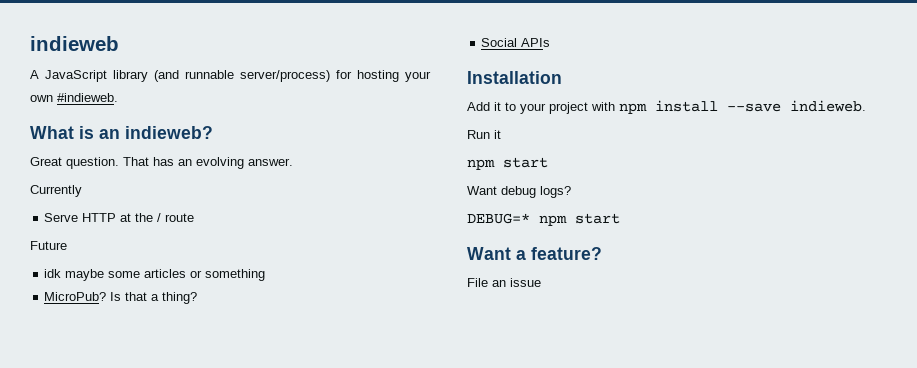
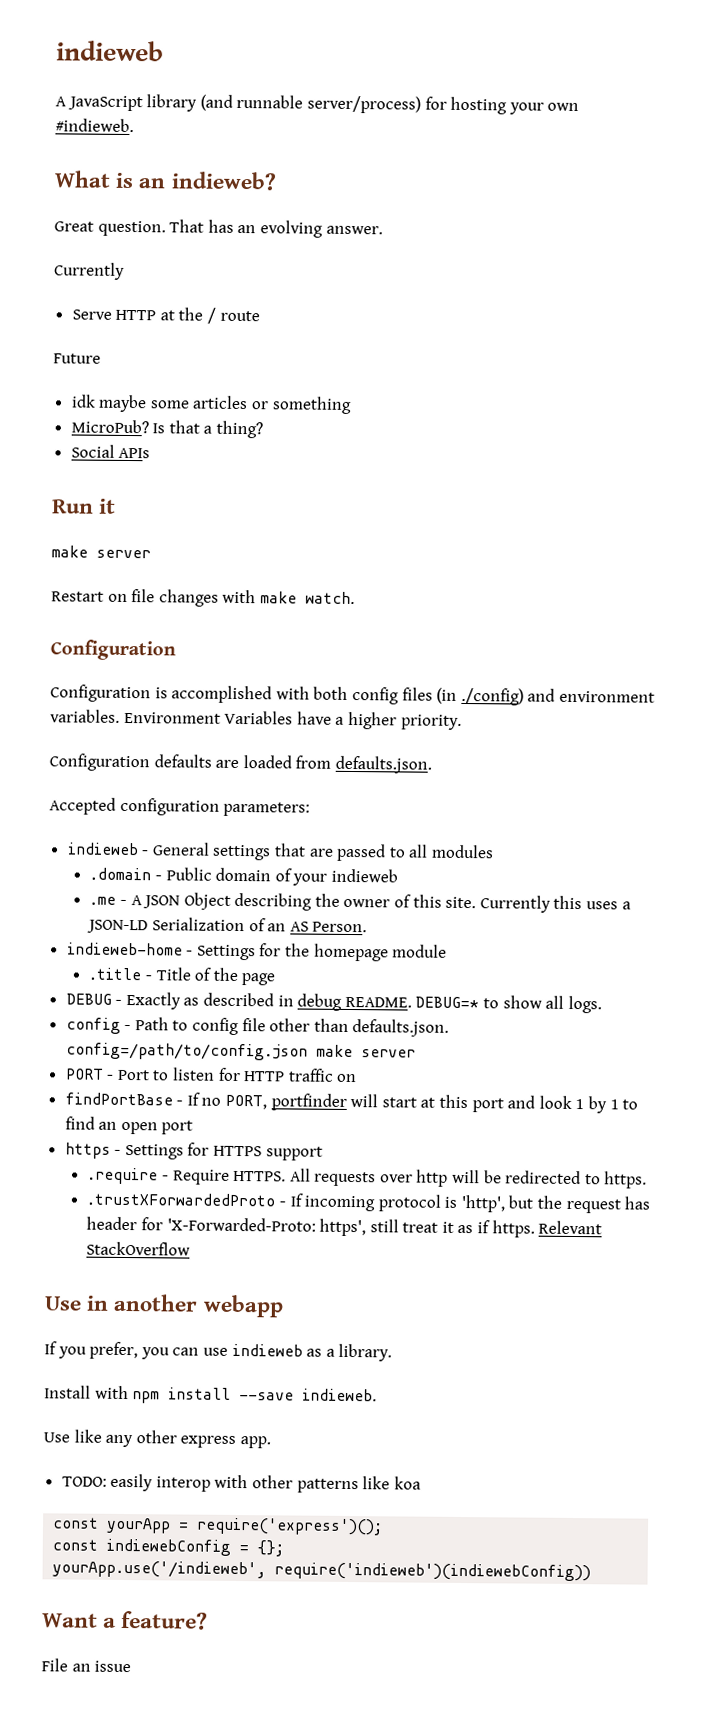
[467,71,562,84] [467,102,588,114] Installation // Add it to your project -> [52,498,117,514] [51,545,151,559] [51,589,355,607] [50,639,176,661] [50,684,655,706] [50,709,462,730] [49,753,432,774] [49,797,311,817] [66,842,495,862] [89,867,398,886] [89,892,631,913] [87,917,368,934] [66,942,448,962] [88,967,276,986] [65,991,602,1014] [65,1017,450,1037] [65,1042,416,1061] [64,1067,358,1083] [64,1092,639,1114] [64,1116,194,1135] [64,1142,323,1161] [87,1167,648,1189] [86,1192,651,1214] [86,1216,603,1238] [86,1241,191,1256] [44,1293,284,1318] [44,1341,393,1362] [44,1385,91,1399] Run it // make server // Restart on file changes with make watch. // Configuration // Configuration is accomplished with both config files (in ./config) and environment variables. Environment Variables have a higher priority. // Configuration defaults are loaded from defaults.json. // Accepted configuration parameters: // indieweb - General settings that are passed to all modules // .domain - Public domain of your indieweb // .me - A JSON Object describing the owner of this site. Currently this uses a JSON-LD Serialization of an AS Person. // indieweb-home - Settings for the homepage module // .title - Title of the page // DEBUG - Exactly as described in debug README. DEBUG=* to show all logs. // config - Path to config file other than defaults.json. config=/path/to/config.json make server // PORT - Port to listen for HTTP traffic on // findPortBase - If no PORT, portfinder will start at this port and look 1 by 1 to find an open port // https - Settings for HTTPS support // .require - Require HTTPS. All requests over http will be redirected to https. // .trustXForwardedProto - If incoming protocol is 'http', but the request has header for 'X-Forwarded-Proto: https', still treat it as if https. Relevant StackOverflow // Use in another webapp // If you prefer, you can use indieweb as a library. // Install
[467,130,501,139] [467,157,548,170] [467,186,571,198] [467,213,620,226] Run it // npm start // Want debug logs? // DEBUG=* npm start -> [43,1429,271,1449] [61,1473,421,1494] [52,1517,384,1536] [52,1538,285,1557] [52,1560,592,1582] Use like any other express app. // TODO: easily interop with other patterns like koa // const yourApp = require('express')(); // const indiewebConfig = {}; // yourApp.use('/indieweb', require('indieweb')(indiewebConfig))

